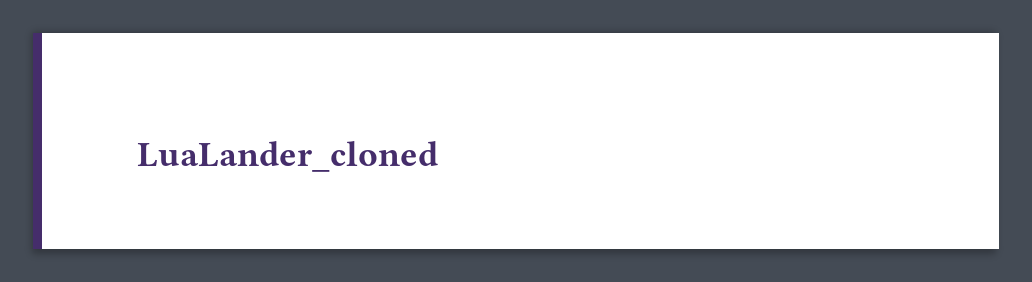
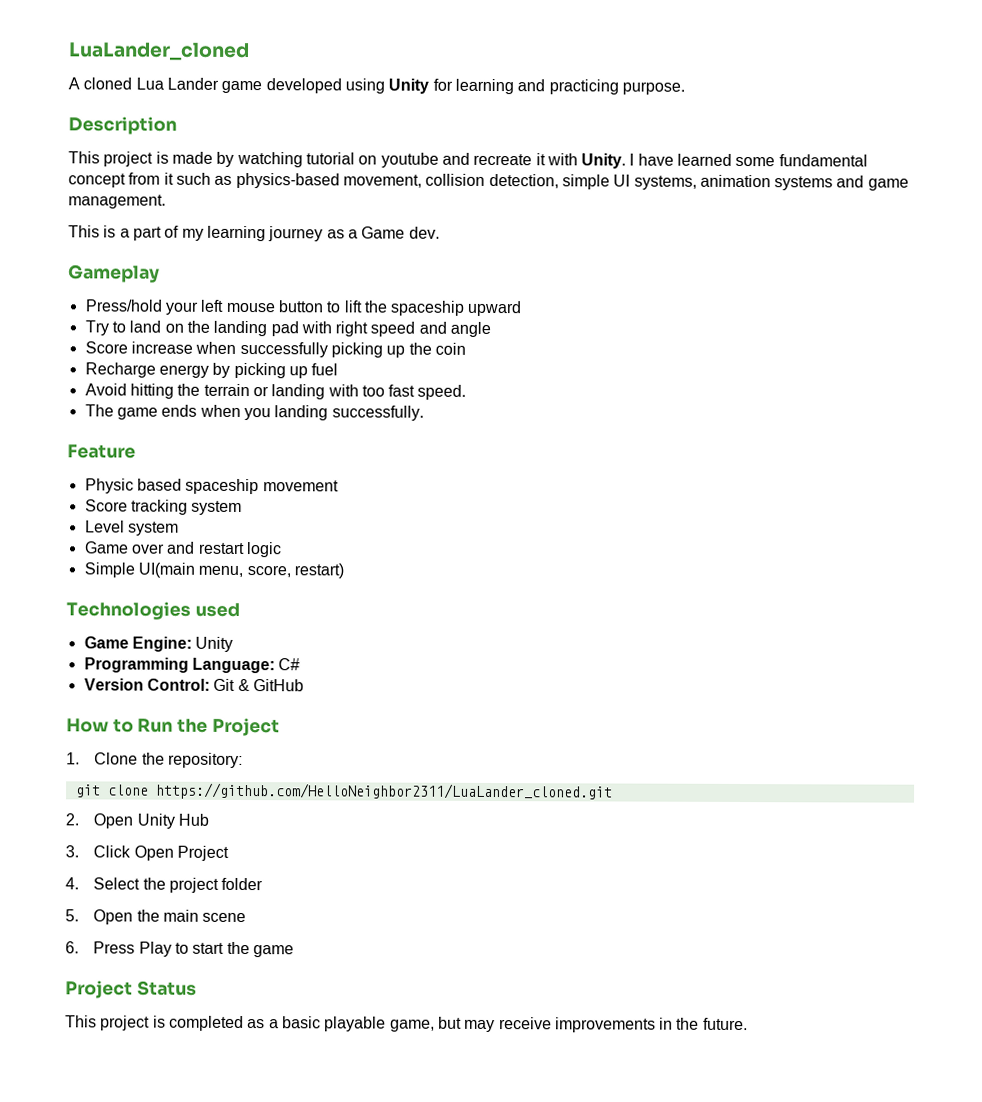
(438, 156) none -> [68,77,685,95] [68,116,177,135] [68,151,868,169] [68,172,909,191] [68,194,166,209] [68,225,440,242] [68,264,160,283] [84,299,523,317] [84,320,492,338] [84,341,466,358] [84,362,339,379] [84,383,467,400] [84,404,424,421] [67,444,136,459] [84,478,339,495] [84,499,243,516] [84,520,179,536] [83,541,282,558] [83,562,344,579] [66,601,240,620] [83,636,234,652] [83,657,301,674] [83,678,304,692] [66,717,280,737] [66,752,243,769] [75,782,613,801] [65,813,209,829] [65,845,229,861] [65,877,264,893] [65,909,247,925] [65,941,294,958] [65,980,197,999] [65,1015,748,1033] // A cloned Lua Lander game developed using Unity for learning and practicing purpose. // Description // This project is made by watching tutorial on youtube and recreate it with Unity. I have learned some fundamental concept from it such as physics-based movement, collision detection, simple UI systems, animation systems and game management. // This is a part of my learning journey as a Game dev. // Gameplay // Press/hold your left mouse button to lift the spaceship upward // Try to land on the landing pad with right speed and angle // Score increase when successfully picking up the coin // Recharge energy by picking up fuel // Avoid hitting the terrain or landing with too fast speed. // The game ends when you landing successfully. // Feature // Physic based spaceship movement // Score tracking system // Level system // Game over and restart logic // Simple UI(main menu, score, restart) // Technologies used // Game Engine: Unity // Programming Language: C# // Version Control: Git & GitHub // How to Run the Project // 1. Clone the repository: // git clone https://github.com/HelloNeighbor2311/LuaLander_cloned.git // 2. Open Unity Hub // 3. Click Open Project // 4. Select the project folder // 5. Open the main scene // 6. Press Play to start the game // Project Status // This project is completed as a basic playable game, but may receive improvements in the future.

